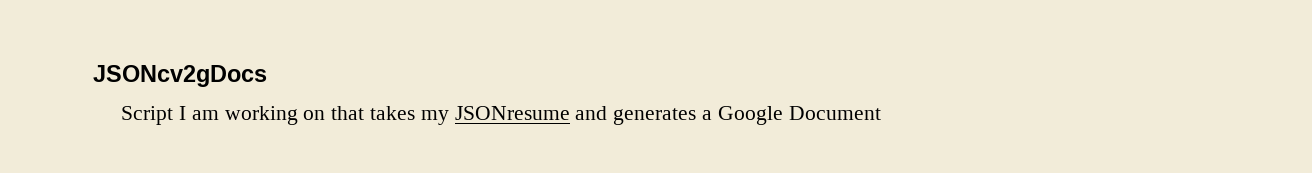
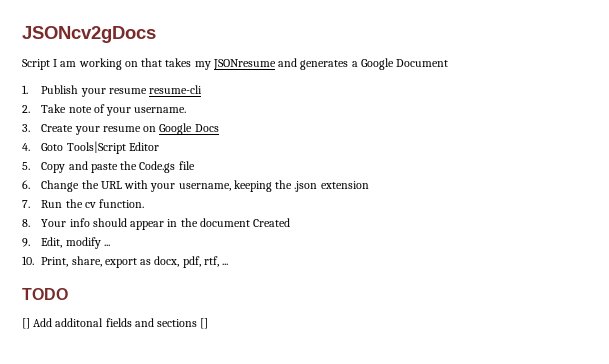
(881, 113) none -> [22,85,203,97] [22,104,187,116] [22,123,219,135] [22,141,159,154] [22,161,195,173] [22,180,369,192] [22,199,145,208] [22,218,291,230] [22,237,110,249] [22,256,229,268] [22,288,68,300] [22,318,209,329] // 1. Publish your resume resume-cli // 2. Take note of your username. // 3. Create your resume on Google Docs // 4. Goto Tools|Script Editor // 5. Copy and paste the Code.gs file // 6. Change the URL with your username, keeping the .json extension // 7. Run the cv function. // 8. Your info should appear in the document Created // 9. Edit, modify ... // 10. Print, share, export as docx, pdf, rtf, ... // TODO // [] Add additonal fields and sections []

